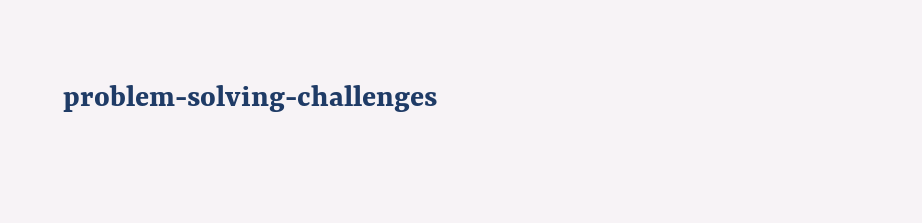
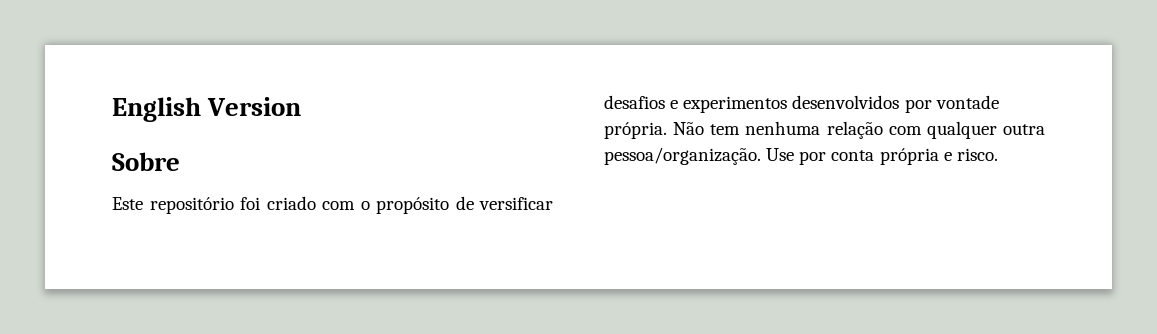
[63,85,437,112] problem-solving-challenges -> [112,97,302,122] [112,152,180,171] [112,196,553,214] [604,95,999,113] [604,121,1045,139] [604,147,998,165] English Version // Sobre // Este repositório foi criado com o propósito de versificar desafios e experimentos desenvolvidos por vontade própria. Não tem nenhuma relação com qualquer outra pessoa/organização. Use por conta própria e risco.

